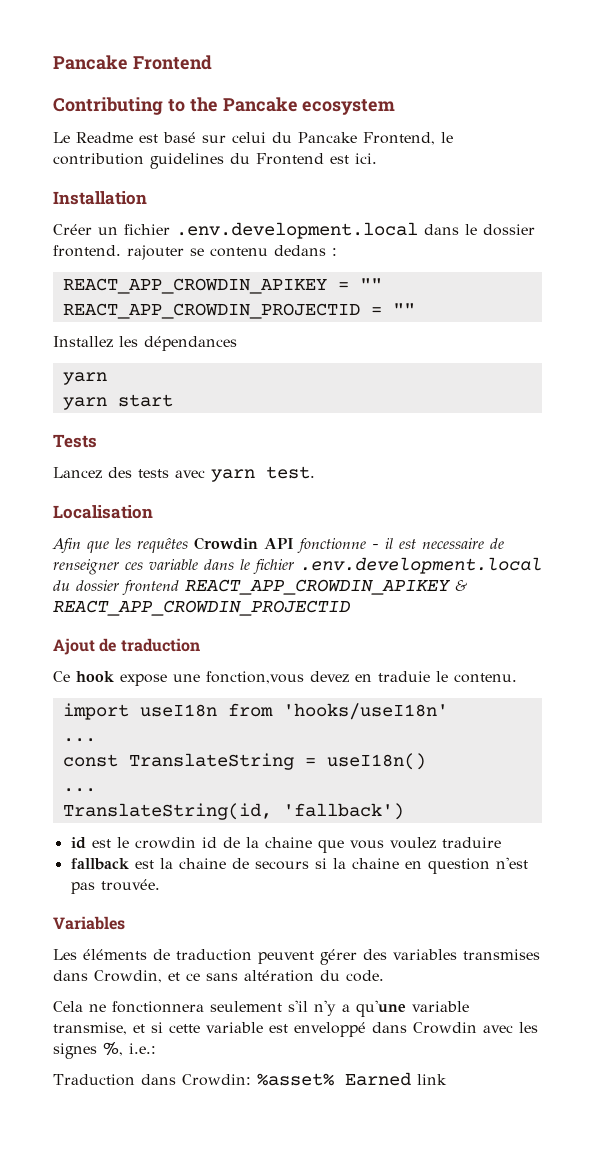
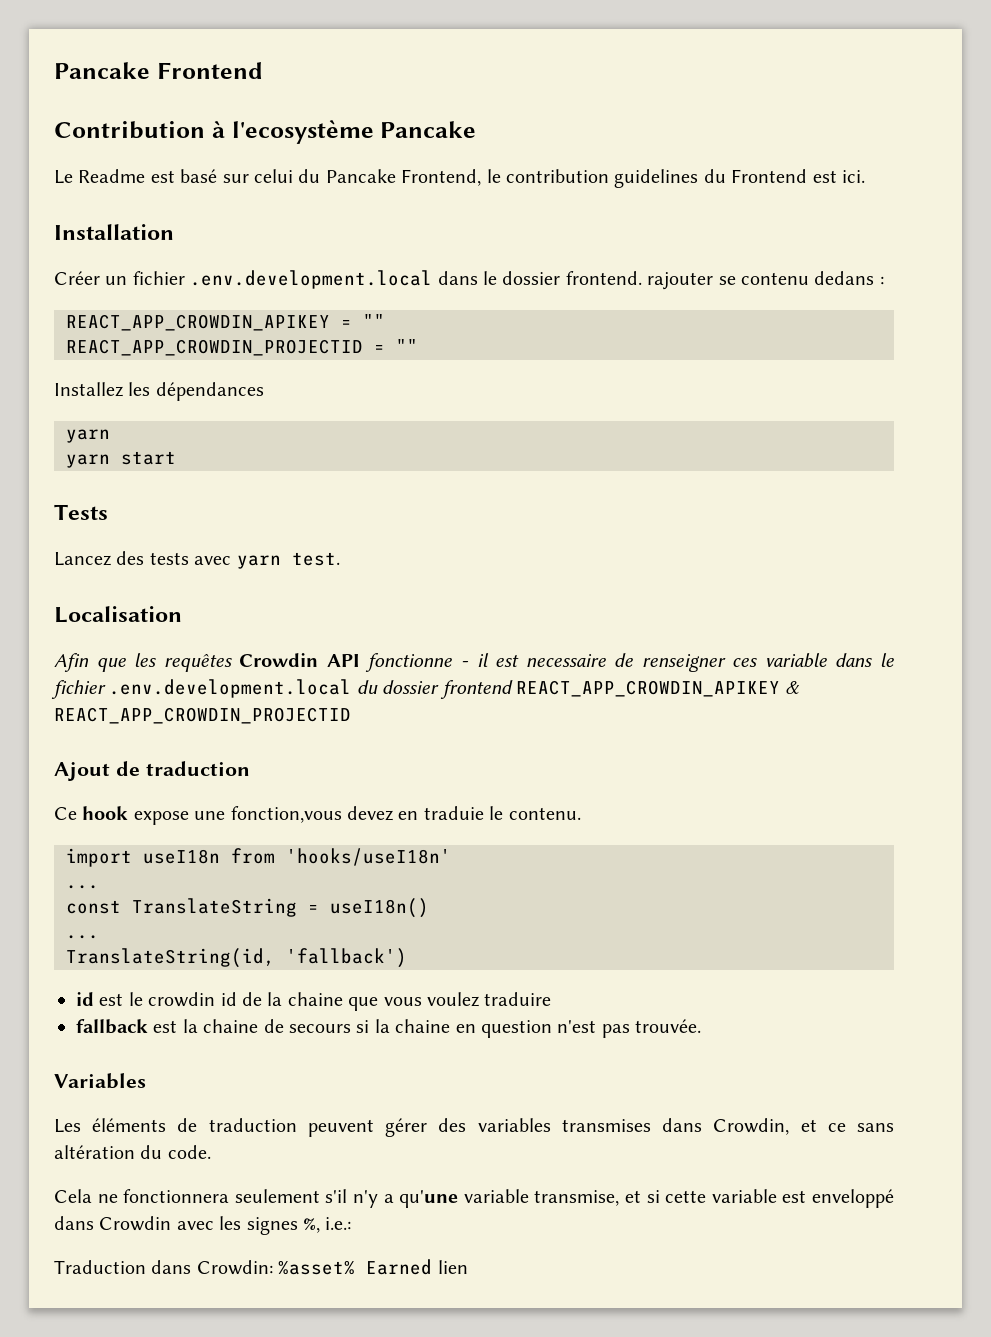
[53,97,396,115] Contributing to the Pancake ecosystem -> [54,120,477,144] Contribution à l'ecosystème Pancake
[416,1074,447,1085] link -> [437,1260,468,1274] lien

